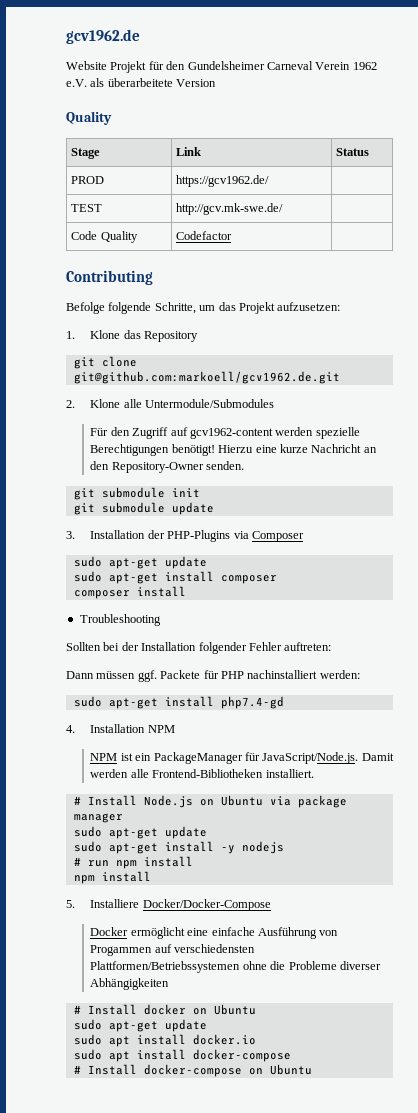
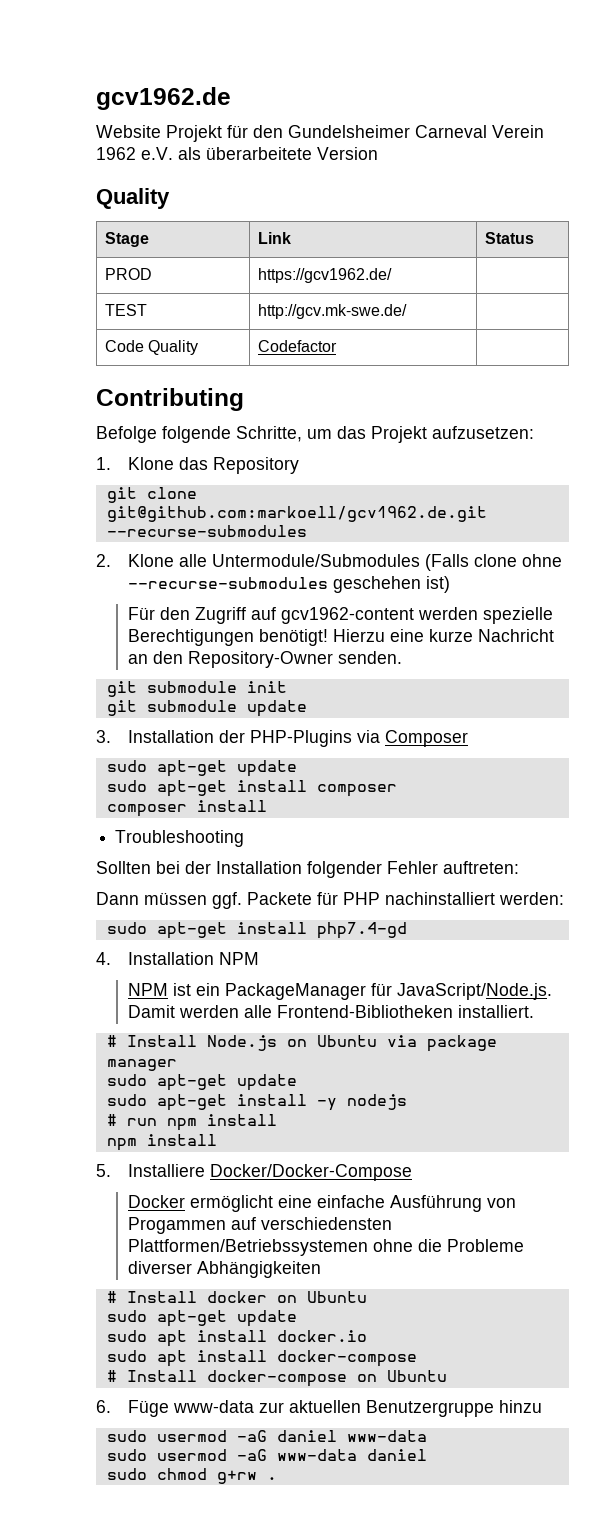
(340, 377) none -> [106,525,307,537] --recurse-submodules
(275, 403) none -> [424,554,562,571] [127,576,450,593] (Falls clone ohne --recurse-submodules geschehen ist)
(312, 1069) none -> [96,1400,542,1417] [106,1430,427,1442] [106,1449,427,1461] [106,1468,277,1484] // 6. Füge www-data zur aktuellen Benutzergruppe hinzu // sudo usermod -aG daniel www-data // sudo usermod -aG www-data daniel // sudo chmod g+rw .

